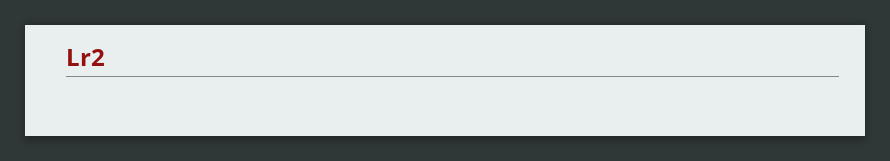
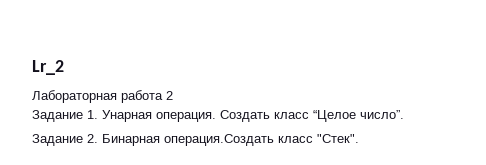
[66,49,105,66] Lr2 -> [32,60,64,75] [32,90,173,103] [32,110,404,122] [32,134,359,146] Lr_2 // Лабораторная работа 2 // Задание 1. Унарная операция. Создать класс “Целое число”. // Задание 2. Бинарная операция.Создать класс "Стек".

